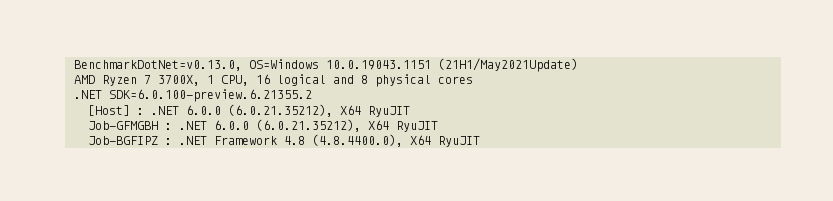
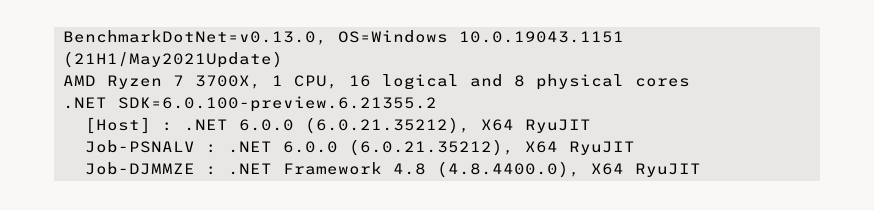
[87,119,438,132] [87,136,158,145] Job-GFMGBH : .NET 6.0.0 (6.0.21.35212), X64 RyuJIT // Job-BGFIPZ -> [84,139,635,156] [84,162,195,175] Job-PSNALV : .NET 6.0.0 (6.0.21.35212), X64 RyuJIT // Job-DJMMZE

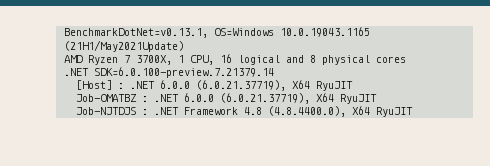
[62,30,624,45] BenchmarkDotNet=v0.13.0, OS=Windows 10.0.19043.1151 -> [63,27,370,38] BenchmarkDotNet=v0.13.1, OS=Windows 10.0.19043.1165
[117,96,437,112] SDK=6.0.100-preview.6.21355.2 -> [93,67,274,78] SDK=6.0.100-preview.7.21379.14
[304,117,591,134] [84,139,635,156] [84,162,195,175] (6.0.21.35212), X64 RyuJIT // Job-PSNALV : .NET 6.0.0 (6.0.21.35212), X64 RyuJIT // Job-DJMMZE -> [195,80,353,91] [75,93,377,104] [75,107,136,115] (6.0.21.37719), X64 RyuJIT // Job-OMATBZ : .NET 6.0.0 (6.0.21.37719), X64 RyuJIT // Job-NJTDJS

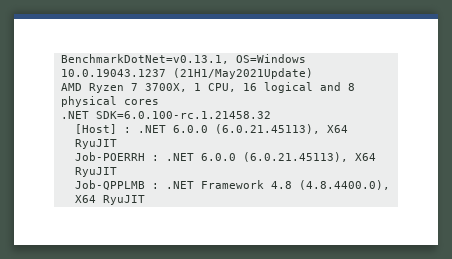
[279,27,370,37] 10.0.19043.1165 -> [60,69,166,77] 10.0.19043.1237
[93,67,274,78] SDK=6.0.100-preview.7.21379.14 -> [95,111,271,119] SDK=6.0.100-rc.1.21458.32
[195,80,353,91] [75,93,377,104] [75,107,136,115] (6.0.21.37719), X64 RyuJIT // Job-OMATBZ : .NET 6.0.0 (6.0.21.37719), X64 RyuJIT // Job-NJTDJS -> [214,124,348,134] [74,139,117,149] [74,152,376,162] [74,167,117,177] [74,180,145,190] (6.0.21.45113), X64 RyuJIT // Job-POERRH : .NET 6.0.0 (6.0.21.45113), X64 RyuJIT // Job-QPPLMB

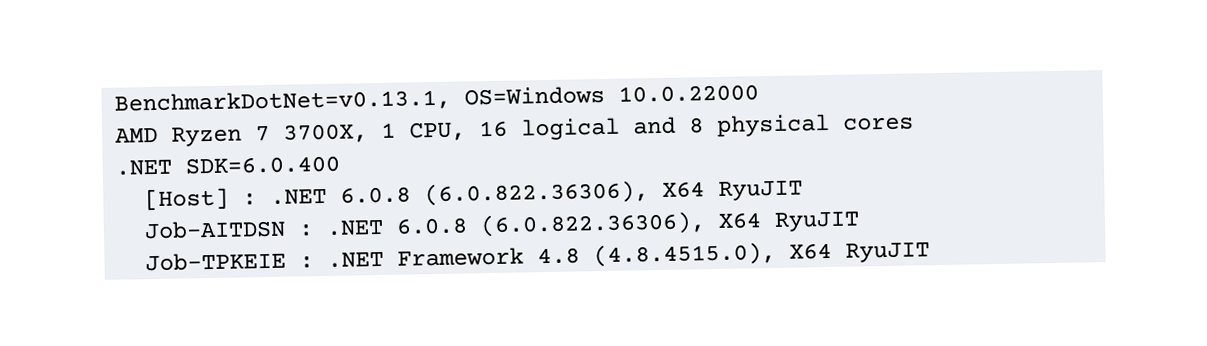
[60,68,313,79] 10.0.19043.1237 (21H1/May2021Update) -> [617,84,759,103] 10.0.22000
[95,111,271,119] SDK=6.0.100-rc.1.21458.32 -> [184,155,340,175] SDK=6.0.400
[172,124,348,134] [74,139,117,149] [74,152,376,162] [74,167,117,177] [74,180,145,190] 6.0.0 (6.0.21.45113), X64 RyuJIT // Job-POERRH : .NET 6.0.0 (6.0.21.45113), X64 RyuJIT // Job-QPPLMB -> [339,180,803,207] [143,211,860,240] [144,251,286,272] 6.0.8 (6.0.822.36306), X64 RyuJIT // Job-AITDSN : .NET 6.0.8 (6.0.822.36306), X64 RyuJIT // Job-TPKEIE
[298,180,390,190] (4.8.4400.0), -> [592,241,776,268] (4.8.4515.0),

